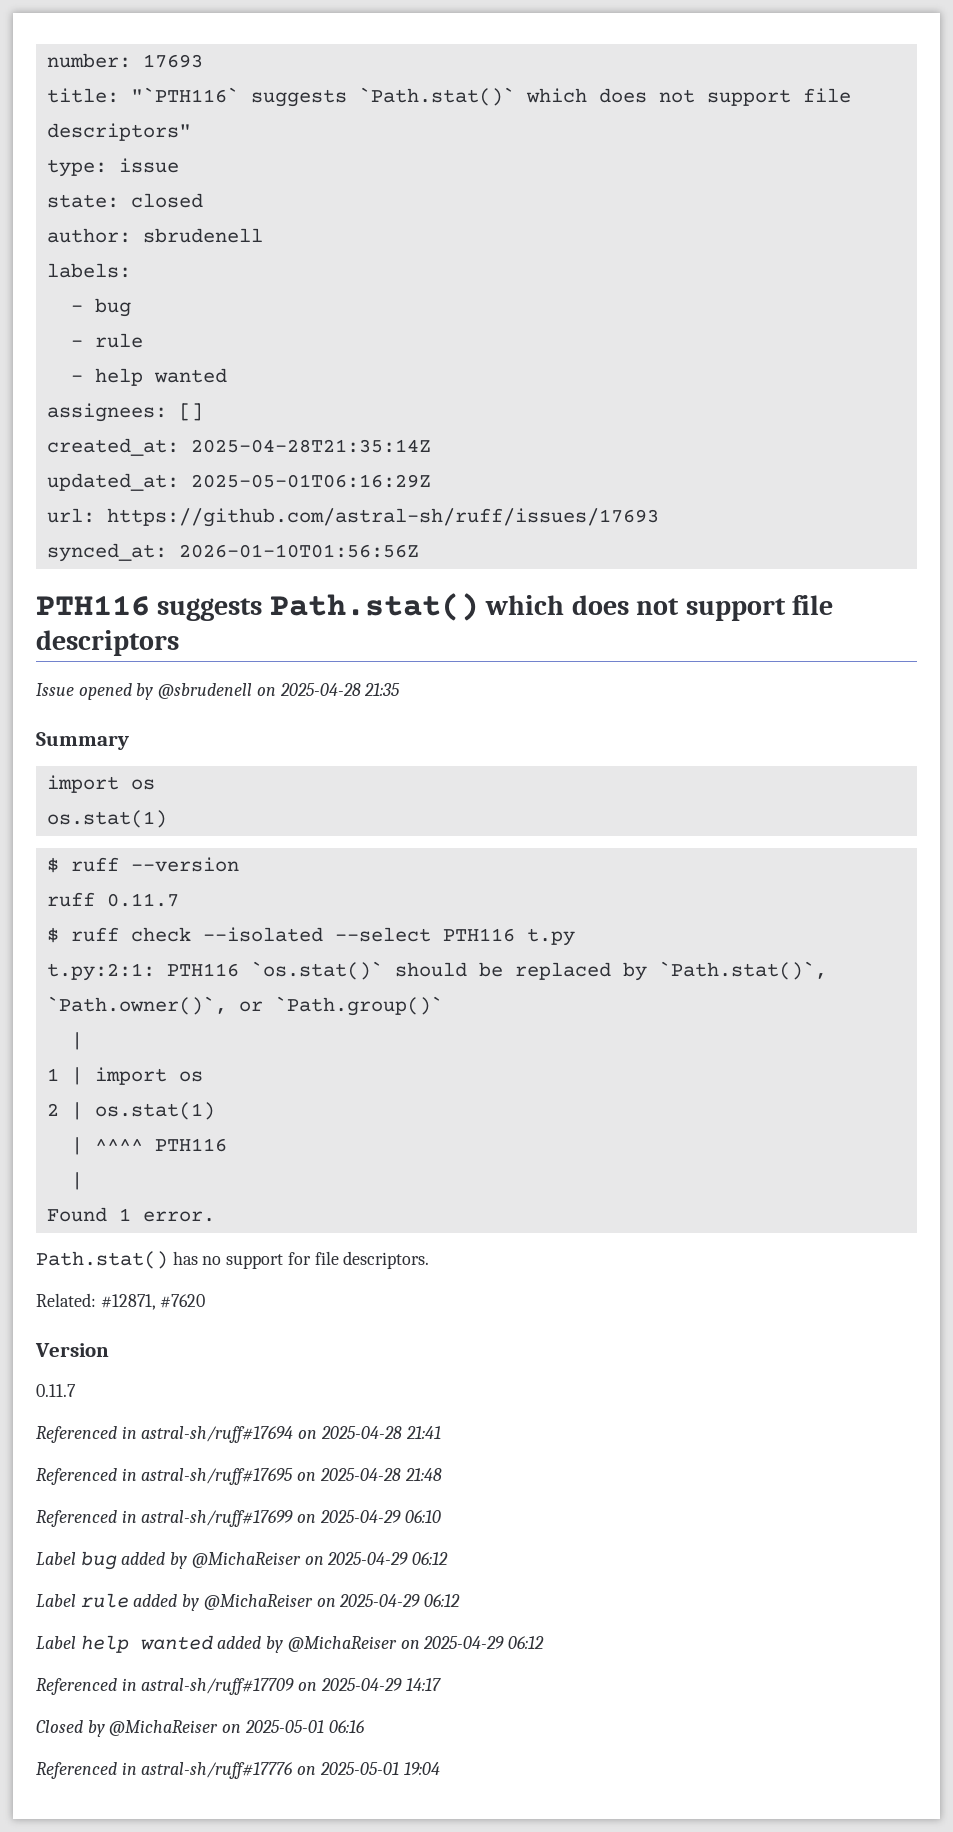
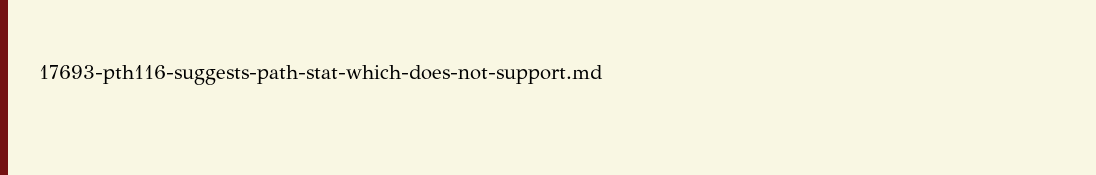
[46,53,203,68] [46,87,851,107] [46,123,191,141] [46,158,179,177] [46,193,203,208] [46,228,263,243] [46,263,131,278] [70,298,131,317] [70,333,143,348] [70,368,227,386] [46,403,203,422] [46,438,431,456] [46,473,431,491] [46,508,659,527] [46,543,419,562] [36,593,833,621] [36,630,179,656] [36,683,401,700] [36,732,129,750] [46,775,155,793] [46,810,167,828] [46,857,239,873] [46,892,179,907] [46,927,575,946] [46,961,827,981] [46,996,443,1016] [70,1032,83,1050] [46,1067,203,1085] [46,1102,215,1120] [70,1137,227,1155] [70,1172,83,1190] [46,1207,215,1222] [36,1251,430,1269] [36,1293,206,1310] [35,1343,109,1357] [36,1384,76,1397] [36,1426,441,1443] [36,1468,442,1485] [36,1510,441,1527] [36,1551,449,1570] [36,1593,461,1611] [36,1635,545,1653] [36,1678,441,1695] [36,1720,364,1737] [36,1762,440,1779] number: 17693 // title: "`PTH116` suggests `Path.stat()` which does not support file descriptors" // type: issue // state: closed // author: sbrudenell // labels: // - bug // - rule // - help wanted // assignees: [] // created_at: 2025-04-28T21:35:14Z // updated_at: 2025-05-01T06:16:29Z // url: https://github.com/astral-sh/ruff/issues/17693 // synced_at: 2026-01-10T01:56:56Z // PTH116 suggests Path.stat() which does not support file descriptors // Issue opened by @sbrudenell on 2025-04-28 21:35 // Summary // import os // os.stat(1) // $ ruff --version // ruff 0.11.7 // $ ruff check --isolated --select PTH116 t.py // t.py:2:1: PTH116 `os.stat()` should be replaced by `Path.stat()`, `Path.owner()`, or `Path.group()` // | // 1 | import os // 2 | os.stat(1) // | ^^^^ PTH116 // | // Found 1 error. // Path.stat() has no support for file descriptors. // Related: #12871, #7620 // Version // 0.11.7 // Referenced in astral-sh/ruff#17694 on 2025-04-28 21:41 // Referenced in astral-sh/ruff#17695 on 2025-04-28 21:48 // Referenced in astral-sh/ruff#17699 on 2025-04-29 06:10 // Label bug added by @MichaReiser on 2025-04-29 06:12 // Label rule added by @MichaReiser on 2025-04-29 06:12 // Label help wanted added by @MichaReiser on 2025-04-29 06:12 // Referenced in astral-sh/ruff#17709 on 2025-04-29 14:17 // Closed by @MichaReiser on 2025-05-01 06:16 // Referenced in astral-sh/ruff#17776 on 2025-05-01 19:04 -> [39,65,603,85] 17693-pth116-suggests-path-stat-which-does-not-support.md

